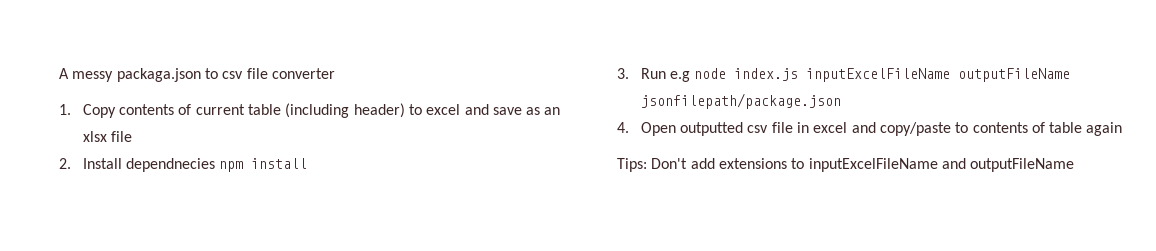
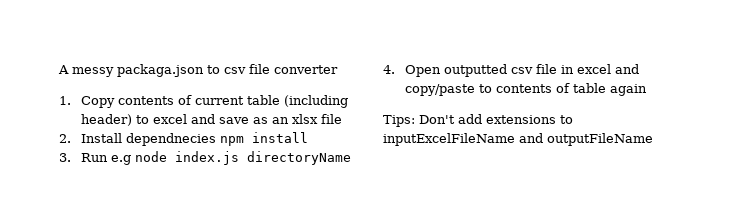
[806,68,1071,82] [640,93,841,109] inputExcelFileName outputFileName jsonfilepath/package.json -> [246,151,351,165] directoryName

